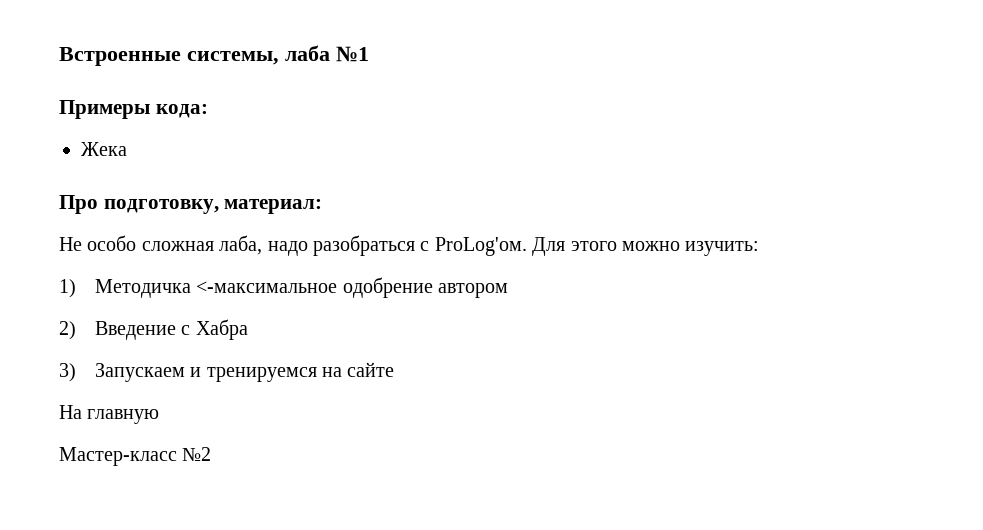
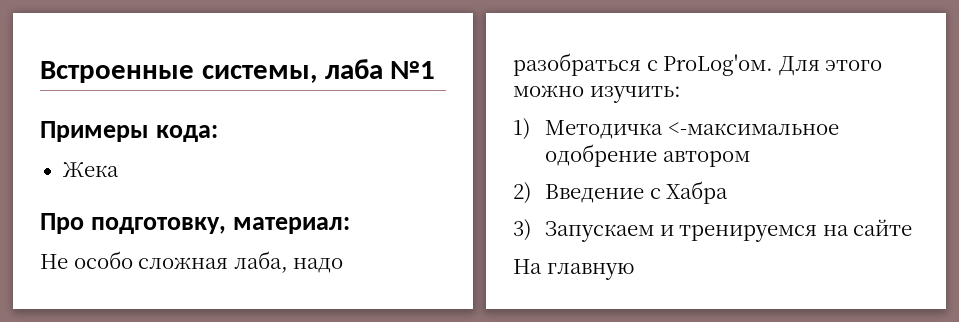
[59,447,212,466] // Мастер-класс №2 -> (635, 271) none

